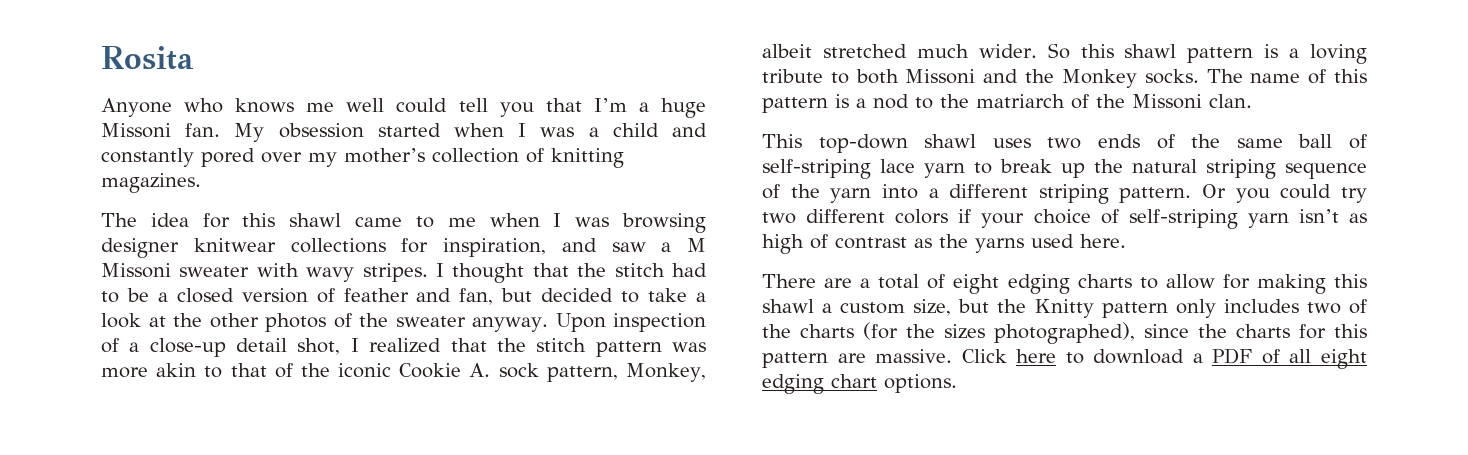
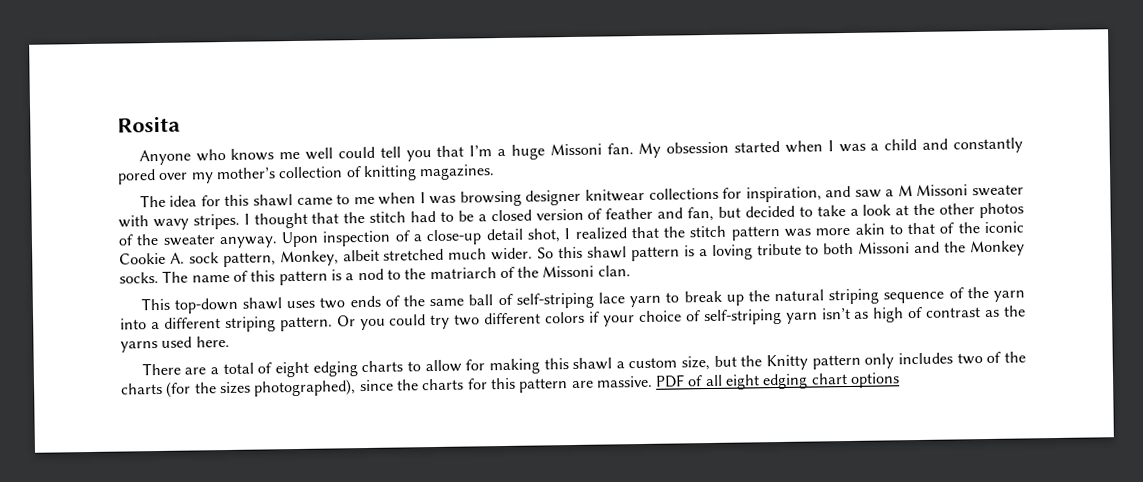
[961,349,1203,364] Click here to download a -> (653, 381) none
[884,374,957,393] options. -> [850,372,901,388] options

